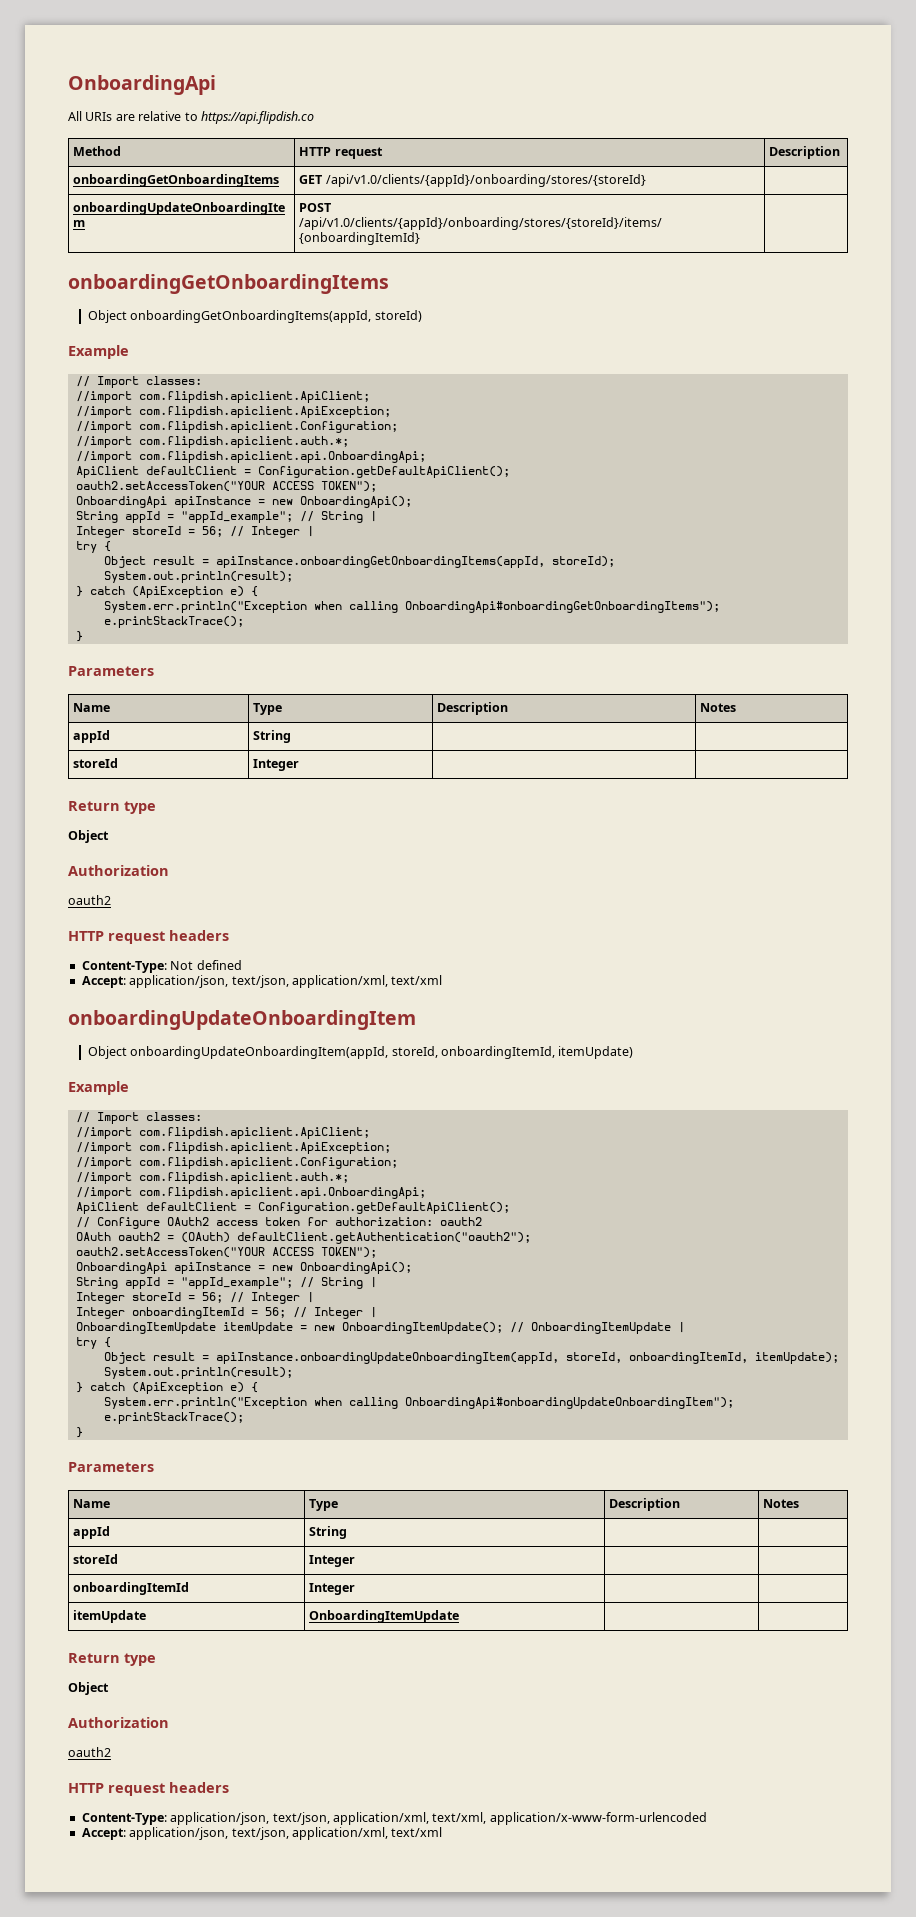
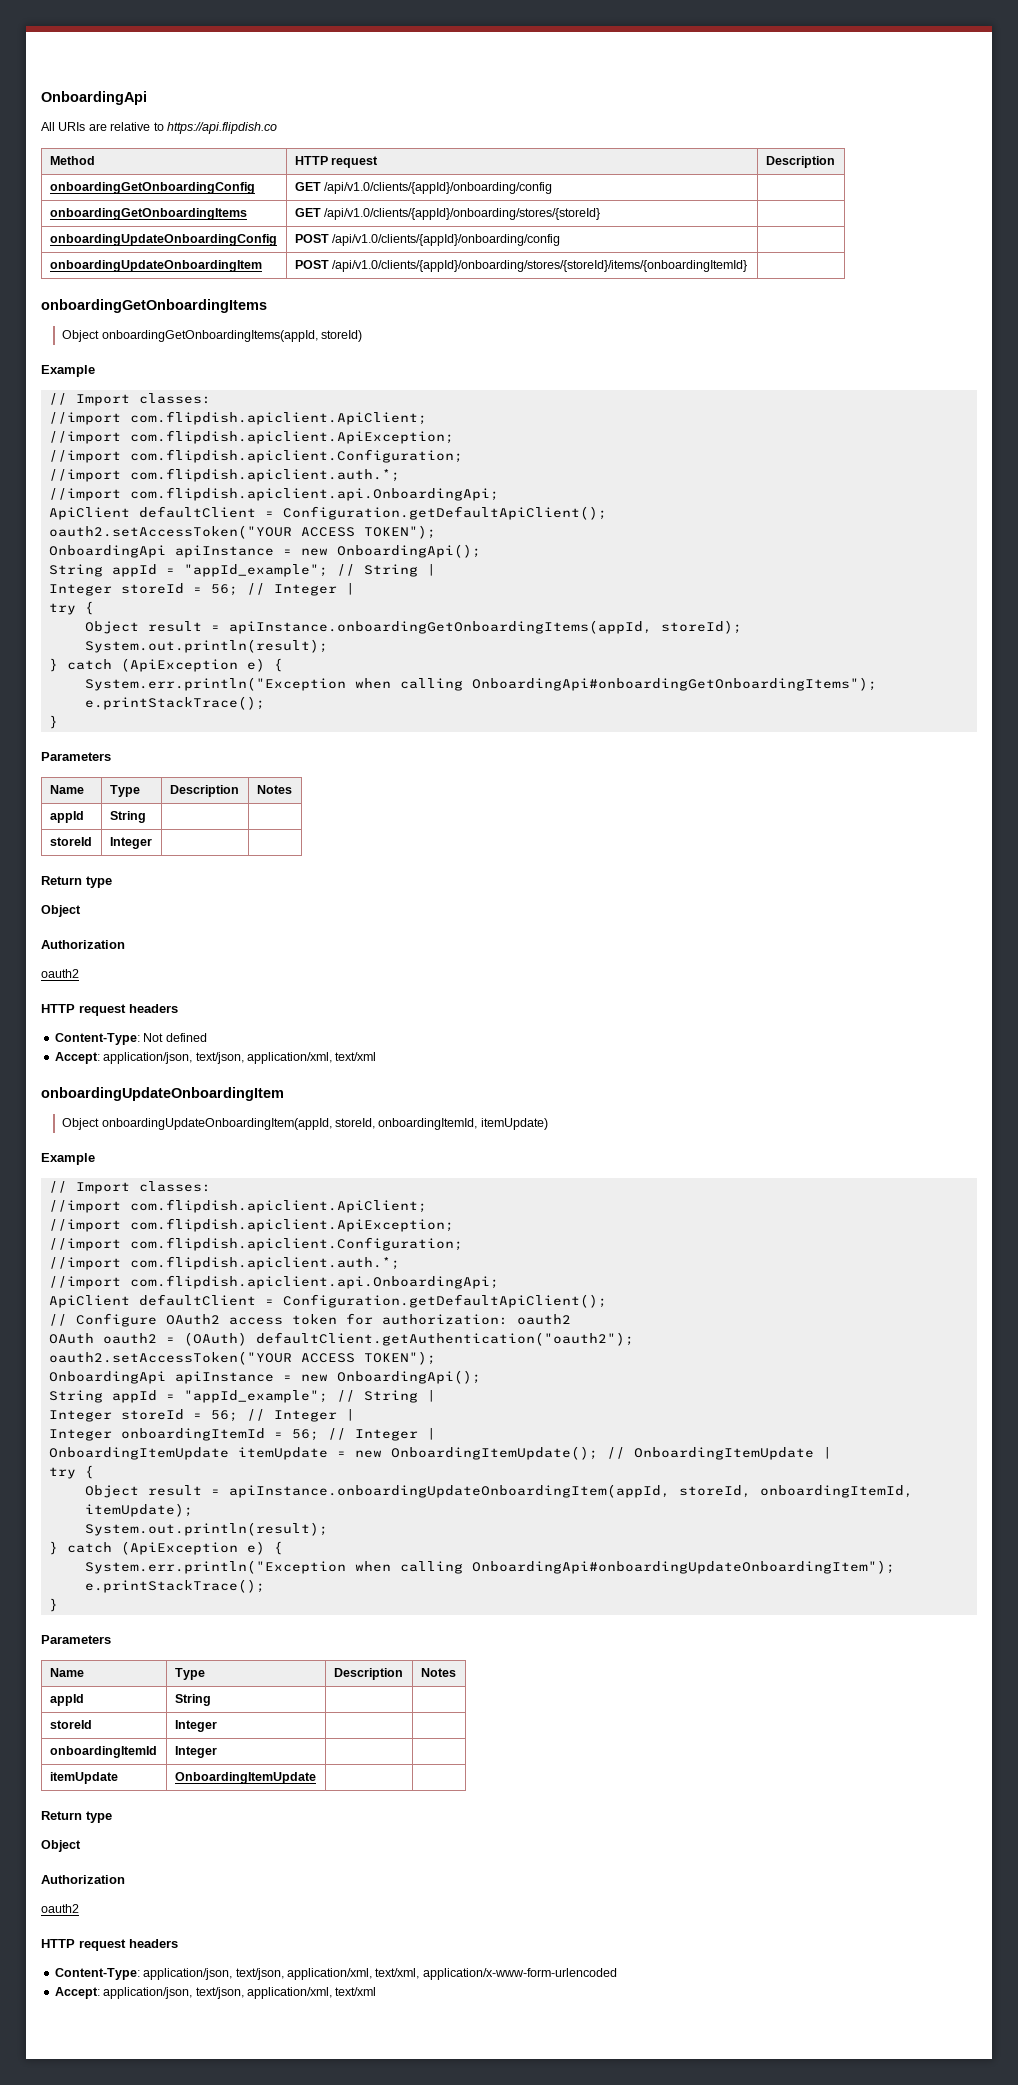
(841, 152) none -> [49,182,255,194] [294,182,552,194] // onboardingGetOnboardingConfig | GET /api/v1.0/clients/{appId}/onboarding/config |
(646, 180) none -> [49,234,277,246] [294,234,560,246] // onboardingUpdateOnboardingConfig | POST /api/v1.0/clients/{appId}/onboarding/config |

